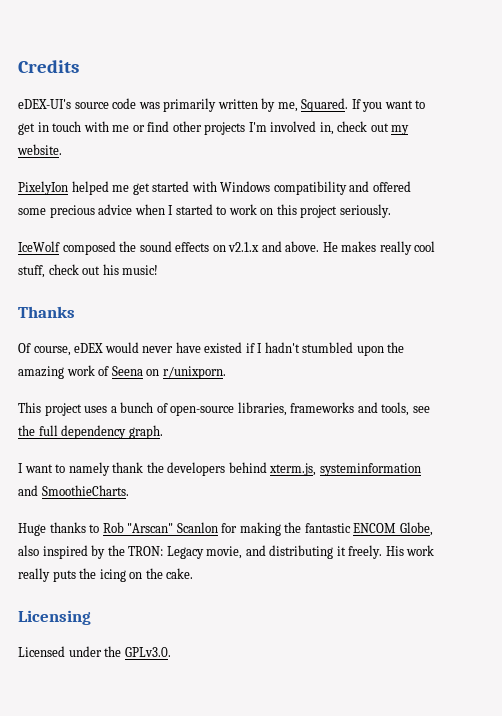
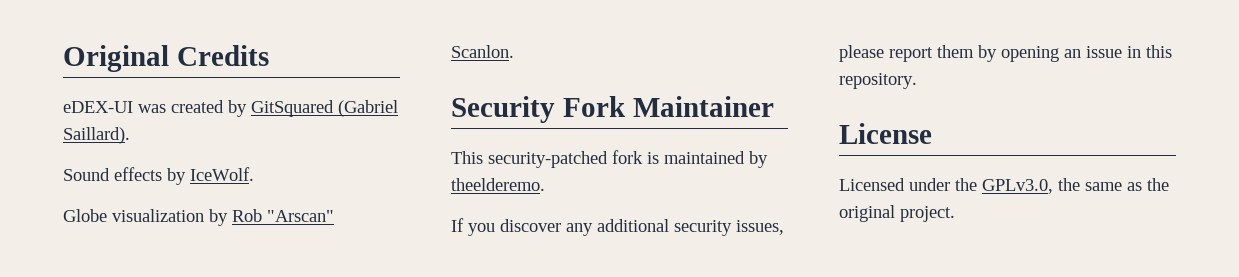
(18, 66) none -> [63,45,169,72] Original
[18,98,426,112] [18,121,410,135] [17,144,62,155] [18,181,411,195] [18,204,391,218] [18,241,436,255] [18,264,159,278] [18,306,75,318] [18,342,405,356] [18,365,226,379] [18,402,430,416] [18,425,163,439] [18,462,421,476] [18,485,129,496] [18,522,433,536] [18,545,435,559] [18,568,194,582] [18,610,91,625] [18,646,171,657] eDEX-UI's source code was primarily written by me, Squared. If you want to get in touch with me or find other projects I'm involved in, check out my website. // PixelyIon helped me get started with Windows compatibility and offered some precious advice when I started to work on this project seriously. // IceWolf composed the sound effects on v2.1.x and above. He makes really cool stuff, check out his music! // Thanks // Of course, eDEX would never have existed if I hadn't stumbled upon the amazing work of Seena on r/unixporn. // This project uses a bunch of open-source libraries, frameworks and tools, see the full dependency graph. // I want to namely thank the developers behind xterm.js, systeminformation and SmoothieCharts. // Huge thanks to Rob "Arscan" Scanlon for making the fantastic ENCOM Globe, also inspired by the TRON: Legacy movie, and distributing it freely. His work really puts the icing on the cake. // Licensing // Licensed under the GPLv3.0. -> [63,100,398,117] [63,127,130,144] [63,167,254,185] [63,209,334,226] [451,45,514,58] [451,96,774,123] [451,150,768,168] [451,178,545,191] [451,218,784,236] [839,45,1172,62] [839,73,917,89] [839,123,932,144] [839,178,1169,194] [839,205,955,222] eDEX-UI was created by GitSquared (Gabriel Saillard). // Sound effects by IceWolf. // Globe visualization by Rob "Arscan" Scanlon. // Security Fork Maintainer // This security-patched fork is maintained by theelderemo. // If you discover any additional security issues, please report them by opening an issue in this repository. // License // Licensed under the GPLv3.0, the same as the original project.

